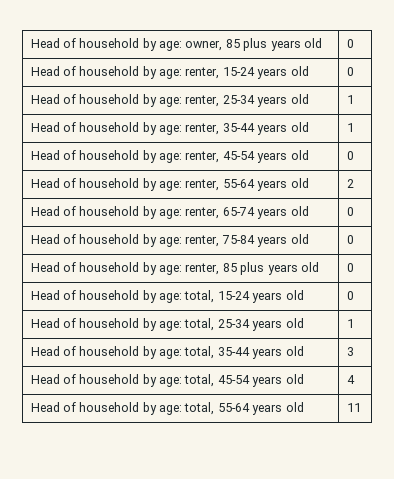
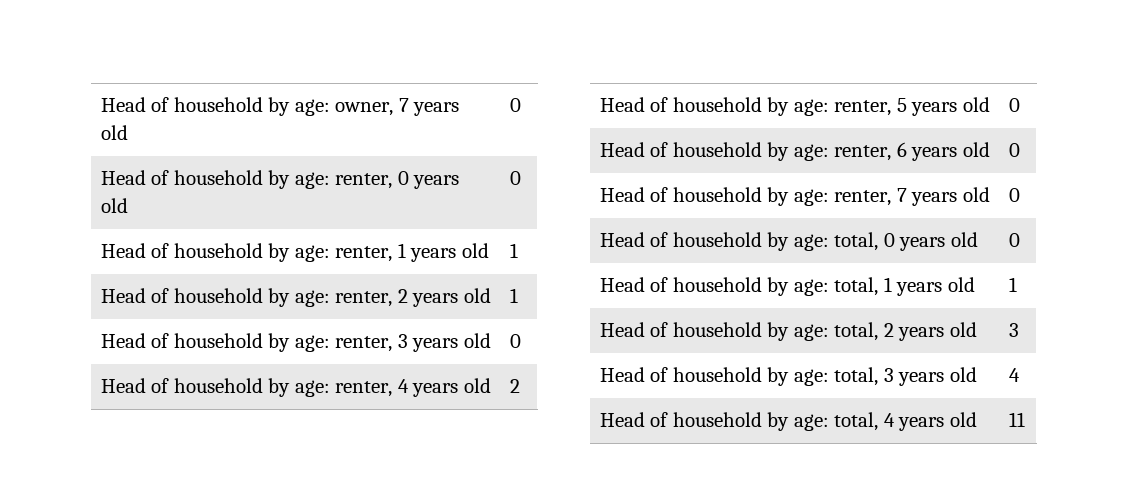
[225,38,322,51] [346,39,354,48] [30,66,309,79] [346,67,354,76] [30,94,309,107] [346,95,354,104] [30,122,309,135] [346,123,354,132] [30,150,309,163] [346,151,354,160] [30,178,255,191] 85 plus years old | 0 // Head of household by age: renter, 15-24 years old | 0 // Head of household by age: renter, 25-34 years old | 1 // Head of household by age: renter, 35-44 years old | 1 // Head of household by age: renter, 45-54 years old | 0 // Head of household by age: renter, 55-64 -> [398,98,460,116] [100,125,128,140] [509,98,521,112] [100,170,460,189] [100,198,128,213] [509,171,521,185] [100,243,489,262] [509,243,518,258] [100,288,491,307] [509,288,518,303] [100,333,491,352] [509,334,521,348] [100,378,409,397] 7 years old | 0 // Head of household by age: renter, 0 years old | 0 // Head of household by age: renter, 1 years old | 1 // Head of household by age: renter, 2 years old | 1 // Head of household by age: renter, 3 years old | 0 // Head of household by age: renter, 4
[222,206,309,219] [346,207,354,216] [30,234,309,247] [346,235,354,244] [30,262,319,275] [346,263,354,272] [30,290,304,303] [346,291,354,300] [30,318,250,331] 65-74 years old | 0 // Head of household by age: renter, 75-84 years old | 0 // Head of household by age: renter, 85 plus years old | 0 // Head of household by age: total, 15-24 years old | 0 // Head of household by age: total, 25-34 -> [896,97,990,116] [1008,98,1020,112] [599,142,990,161] [1008,143,1020,157] [599,187,990,206] [1008,188,1020,202] [599,232,978,251] [1008,233,1020,247] [599,277,892,296] 5 years old | 0 // Head of household by age: renter, 6 years old | 0 // Head of household by age: renter, 7 years old | 0 // Head of household by age: total, 0 years old | 0 // Head of household by age: total, 1
[217,347,250,356] 35-44 -> [883,323,894,337] 2
[217,375,250,384] 45-54 -> [883,368,894,382] 3
[217,403,250,412] 55-64 -> [883,413,895,427] 4

